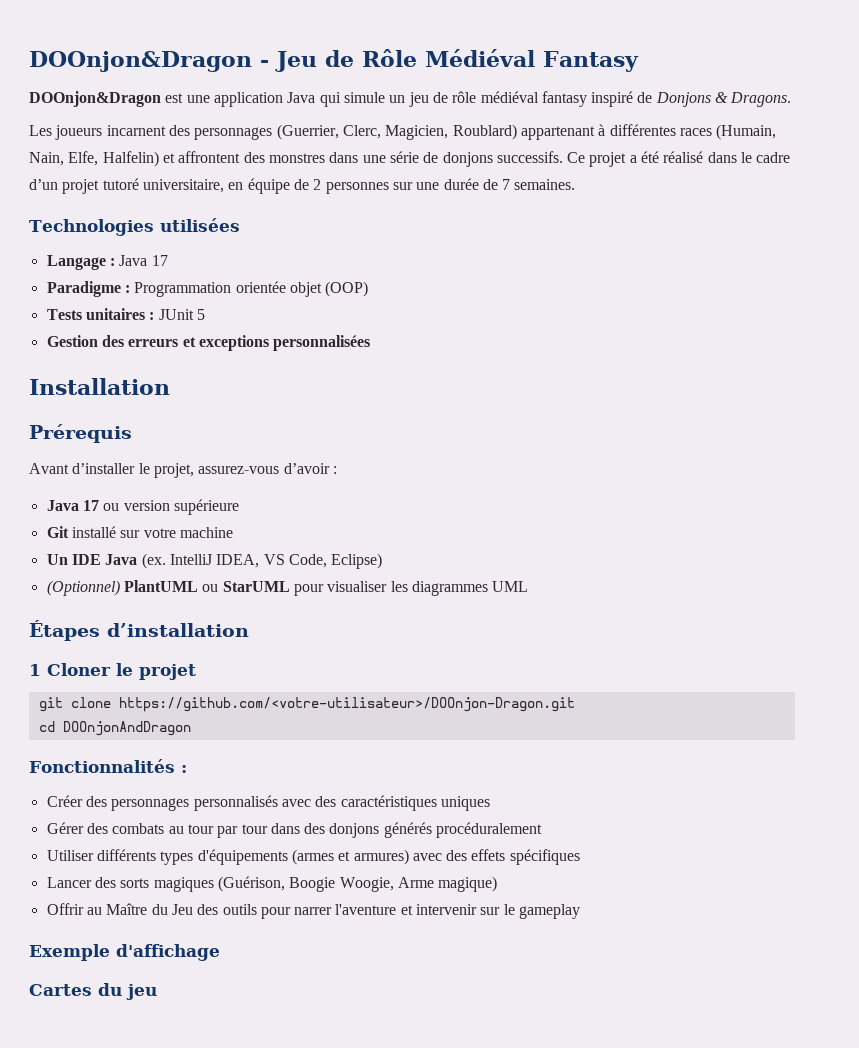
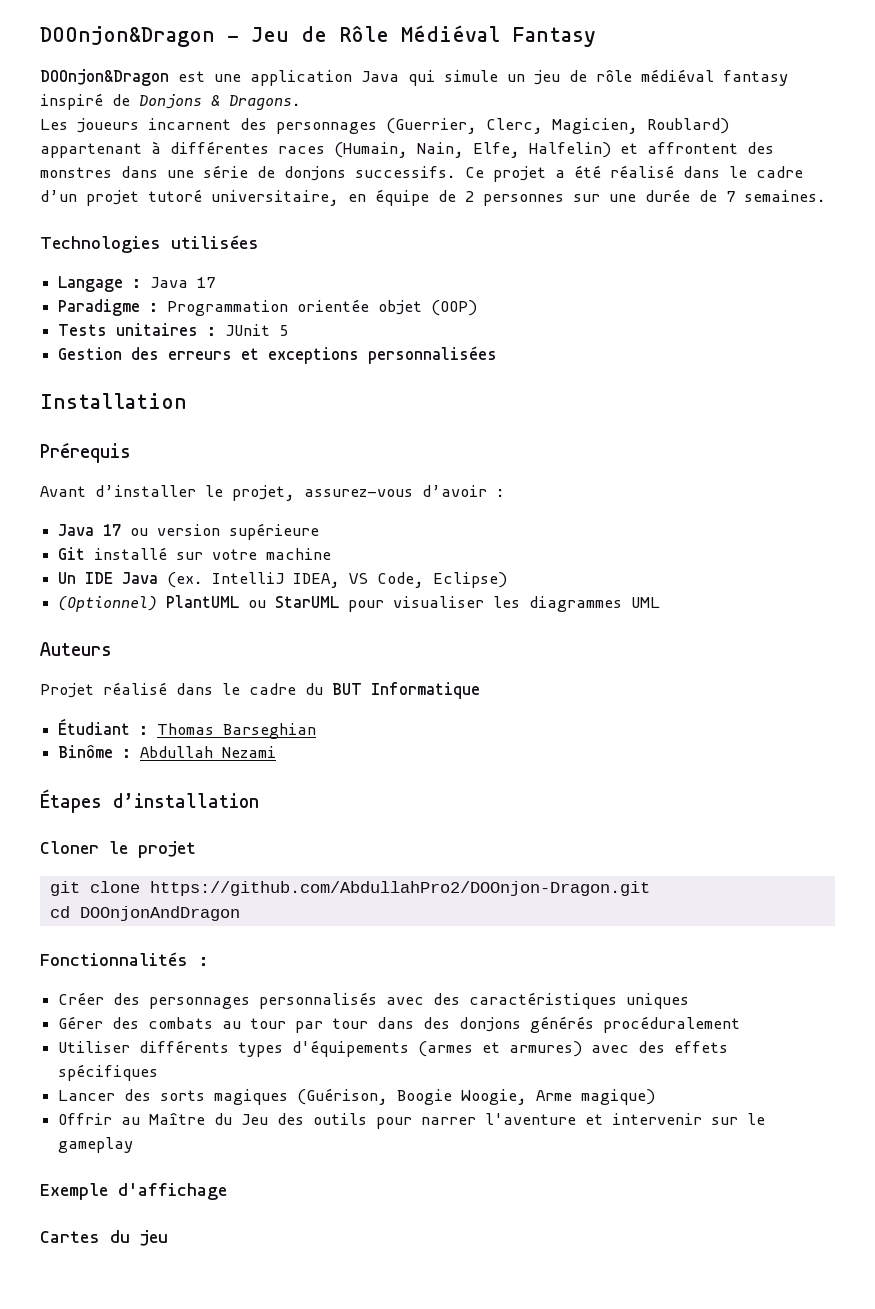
(529, 586) none -> [40,642,112,656] [40,682,480,699] [58,718,317,739] [58,745,277,758] // Auteurs // Projet réalisé dans le cadre du BUT Informatique // Étudiant : Thomas Barseghian // Binôme : Abdullah Nezami
[29,664,41,676] 1 -> (259, 800) none
[118,697,575,712] https://github.com/<votre-utilisateur>/DOOnjon-Dragon.git -> [149,881,650,896] https://github.com/AbdullahPro2/DOOnjon-Dragon.git

